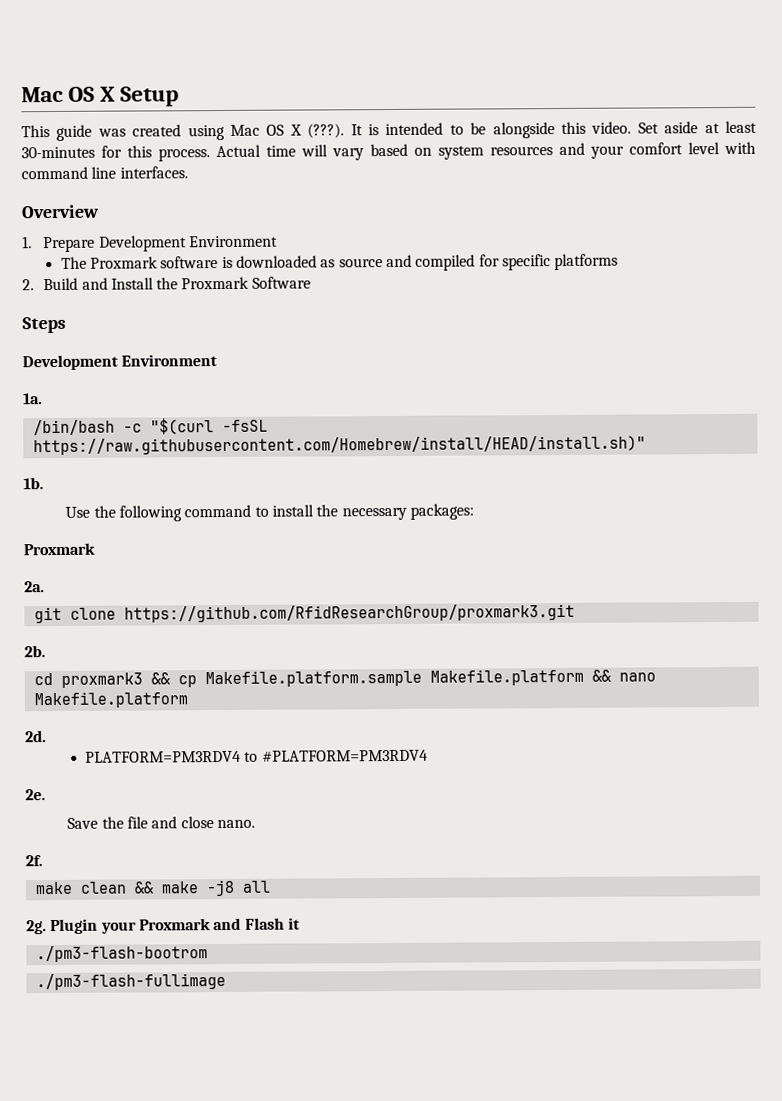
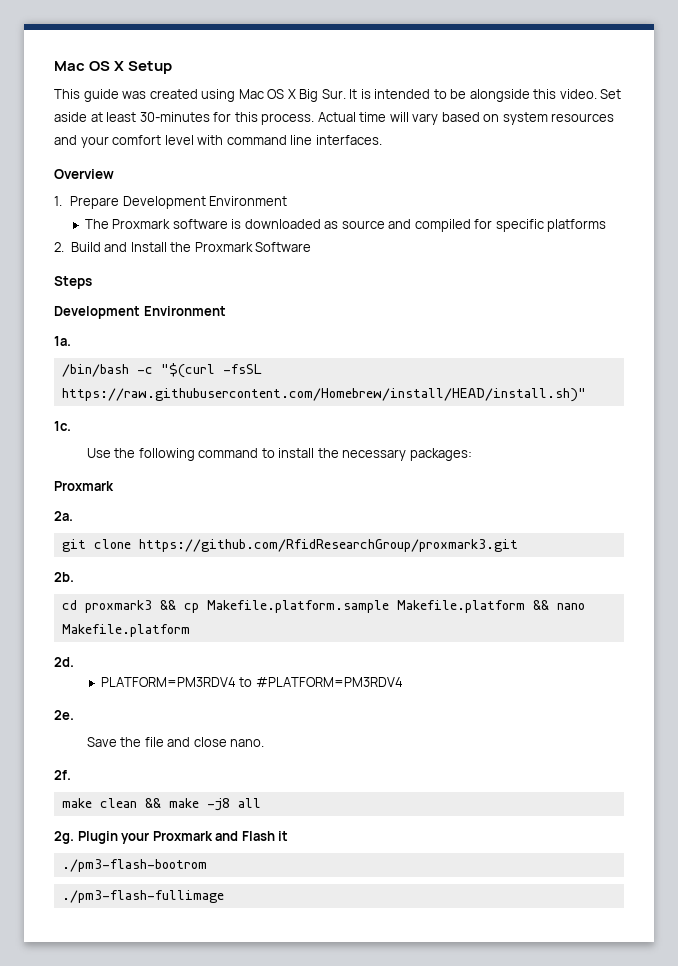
[307,123,345,139] (???). -> [299,89,346,102] Big Sur.
[23,477,44,490] 1b. -> [54,421,71,431] 1c.

